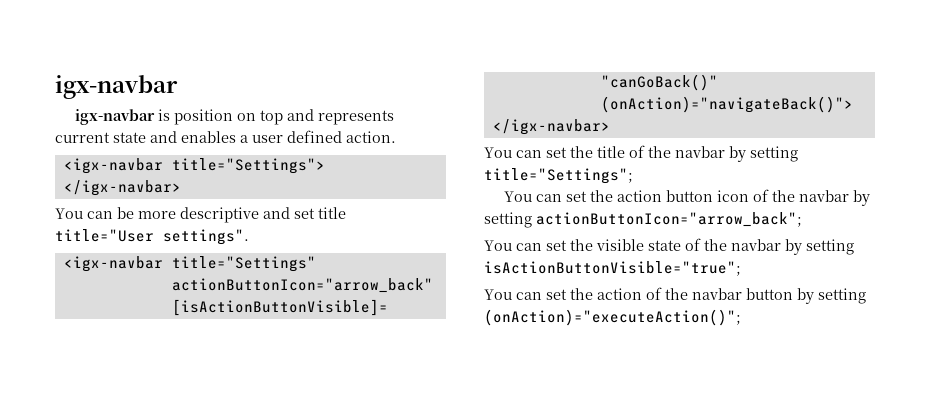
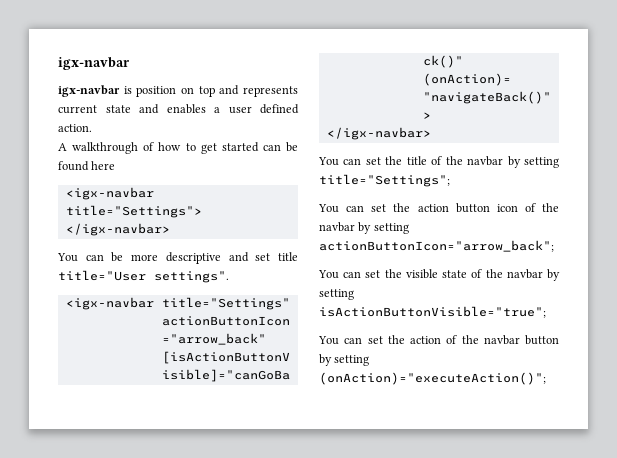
(396, 137) none -> [58,142,298,154] [58,161,116,171] // A walkthrough of how to get started can be found here

